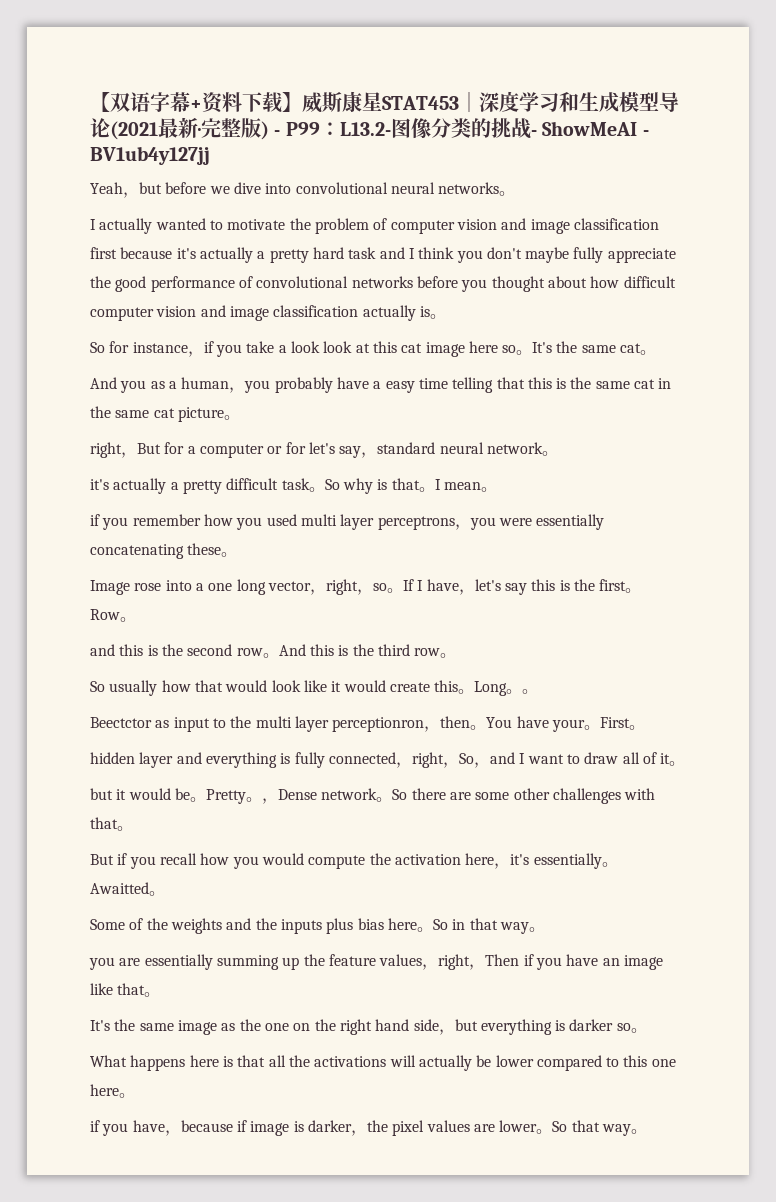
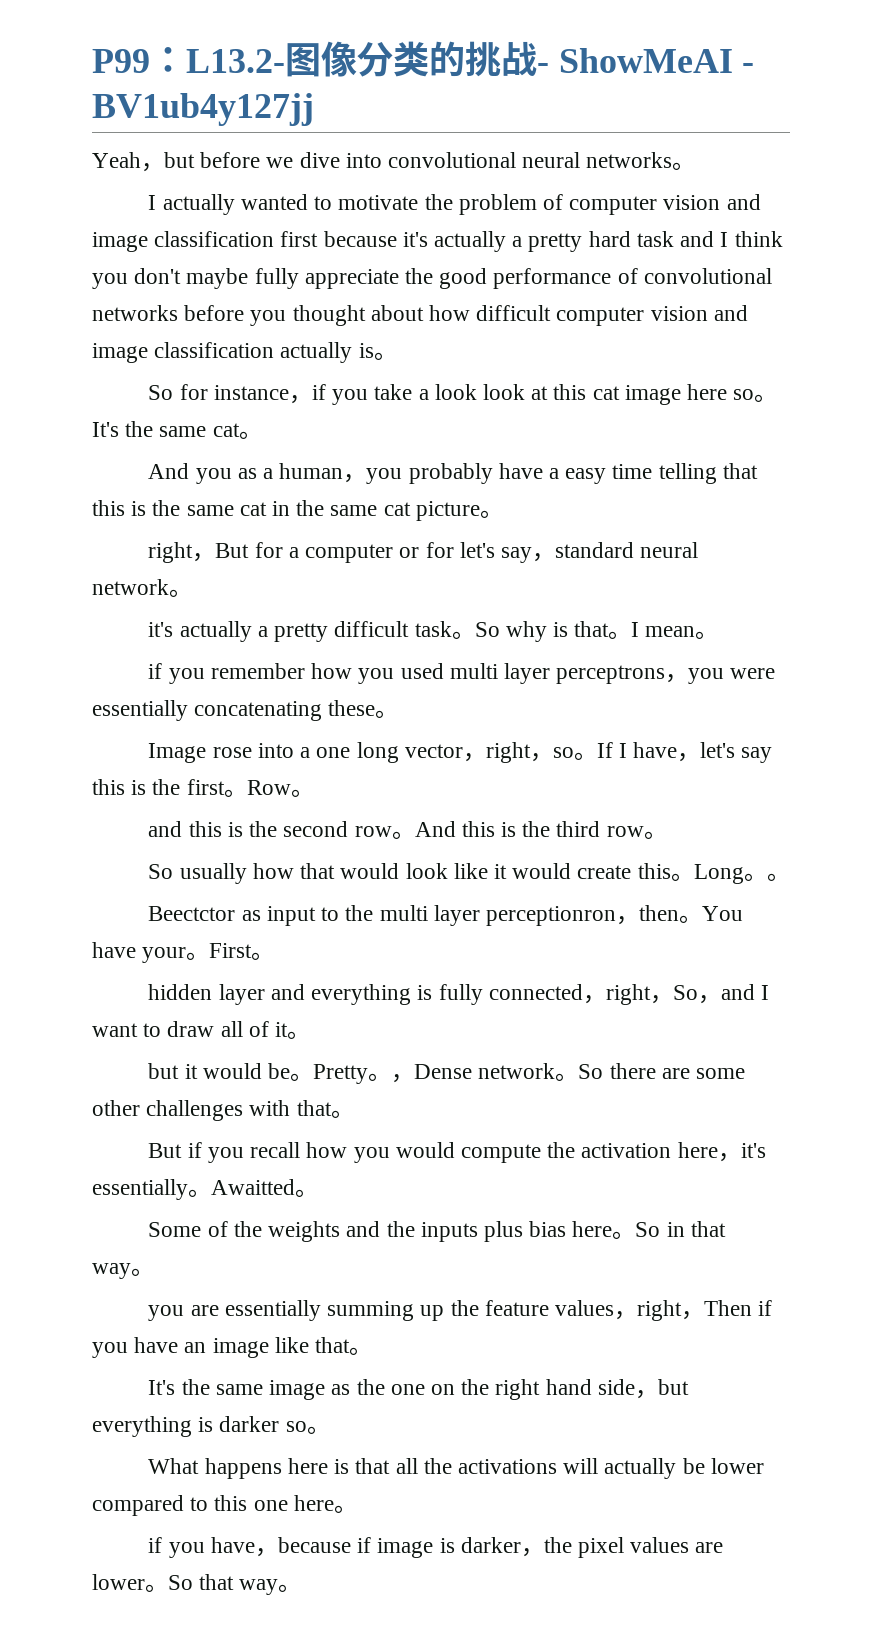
[90,91,679,114] [90,117,281,140] 【双语字幕+资料下载】威斯康星STAT453｜深度学习和生成模型导论(2021最新·完整版) - -> (92, 61) none

